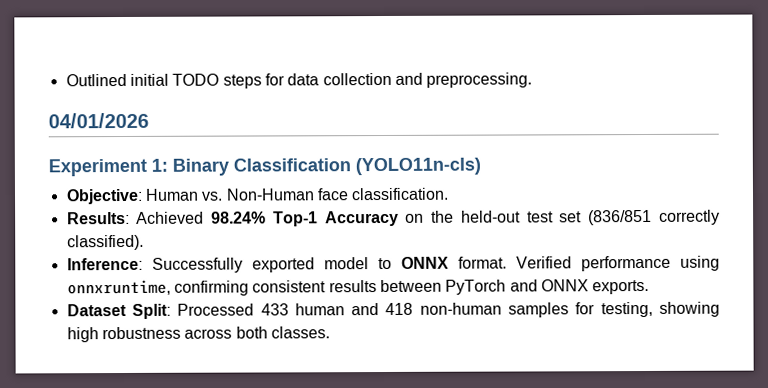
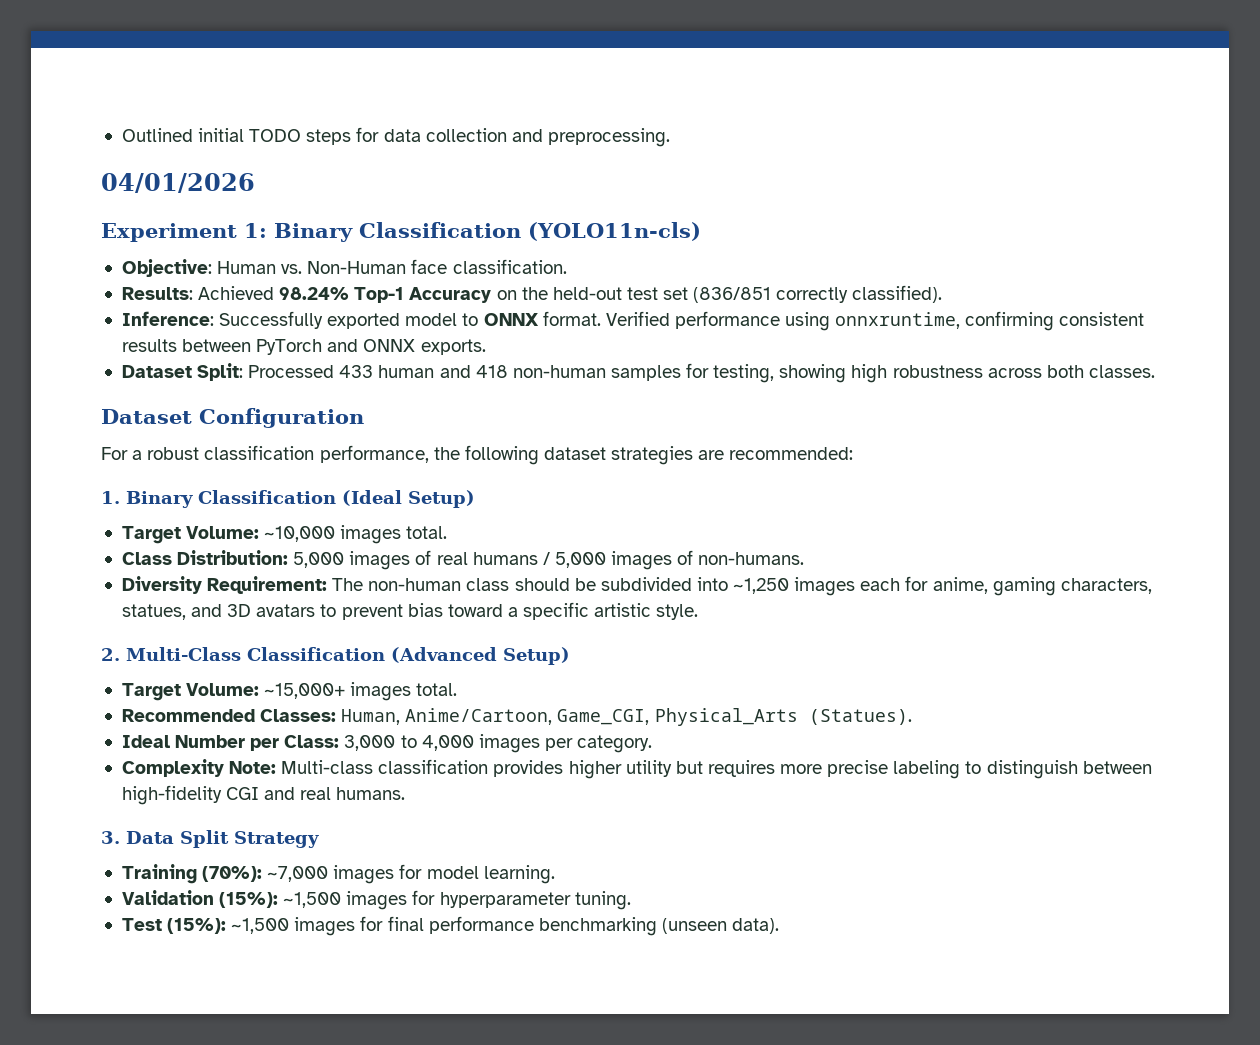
(330, 332) none -> [101,408,364,428] [101,445,854,465] [101,490,475,508] [121,525,448,544] [121,550,805,570] [121,576,1152,596] [121,602,699,620] [101,647,570,665] [121,682,458,701] [121,708,912,726] [121,734,653,753] [121,759,1152,779] [121,785,406,805] [101,830,319,848] [121,864,555,884] [121,890,631,910] [121,916,780,936] // Dataset Configuration // For a robust classification performance, the following dataset strategies are recommended: // 1. Binary Classification (Ideal Setup) // Target Volume: ~10,000 images total. // Class Distribution: 5,000 images of real humans / 5,000 images of non-humans. // Diversity Requirement: The non-human class should be subdivided into ~1,250 images each for anime, gaming characters, statues, and 3D avatars to prevent bias toward a specific artistic style. // 2. Multi-Class Classification (Advanced Setup) // Target Volume: ~15,000+ images total. // Recommended Classes: Human, Anime/Cartoon, Game_CGI, Physical_Arts (Statues). // Ideal Number per Class: 3,000 to 4,000 images per category. // Complexity Note: Multi-class classification provides higher utility but requires more precise labeling to distinguish between high-fidelity CGI and real humans. // 3. Data Split Strategy // Training (70%): ~7,000 images for model learning. // Validation (15%): ~1,500 images for hyperparameter tuning. // Test (15%): ~1,500 images for final performance benchmarking (unseen data).

